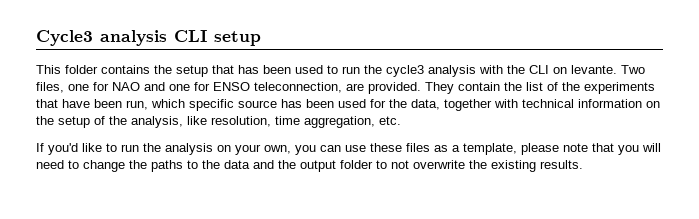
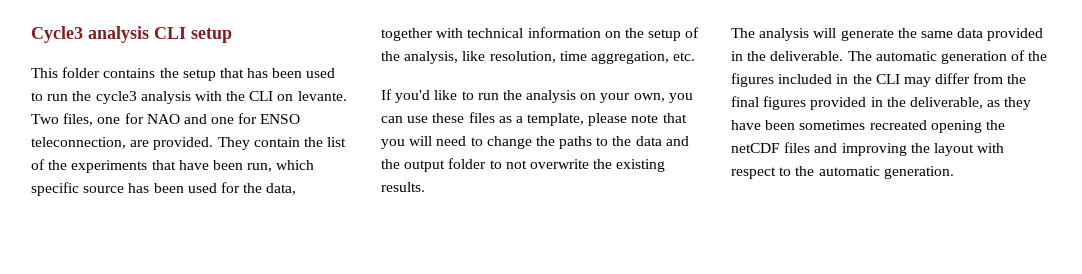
(583, 164) none -> [731,28,1044,41] [731,50,1048,64] [731,73,1027,87] [731,96,1032,110] [731,120,1005,133] [731,142,1005,156] [731,166,954,179] // The analysis will generate the same data provided in the deliverable. The automatic generation of the figures included in the CLI may differ from the final figures provided in the deliverable, as they have been sometimes recreated opening the netCDF files and improving the layout with respect to the automatic generation.

